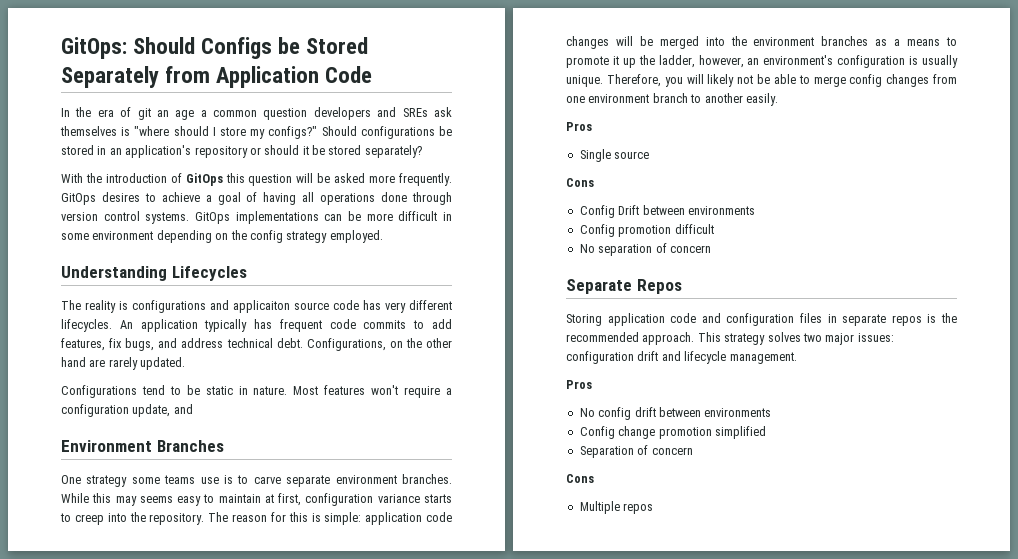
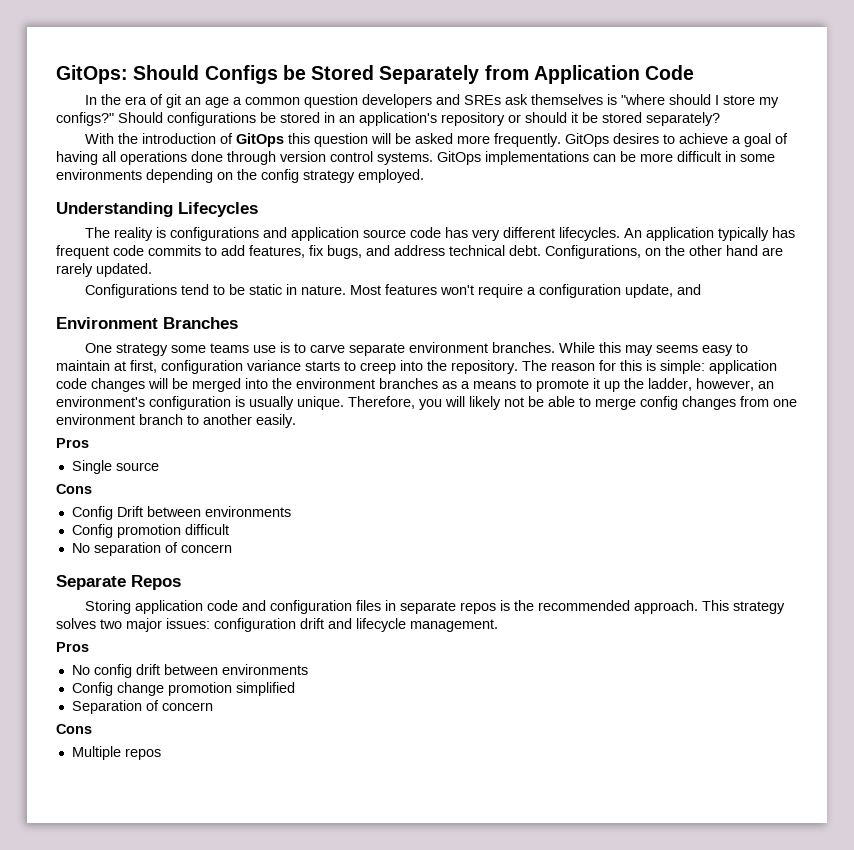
[92,231,154,240] environment -> [56,169,142,180] environments
[233,300,290,313] applicaiton -> [290,227,359,241] application

